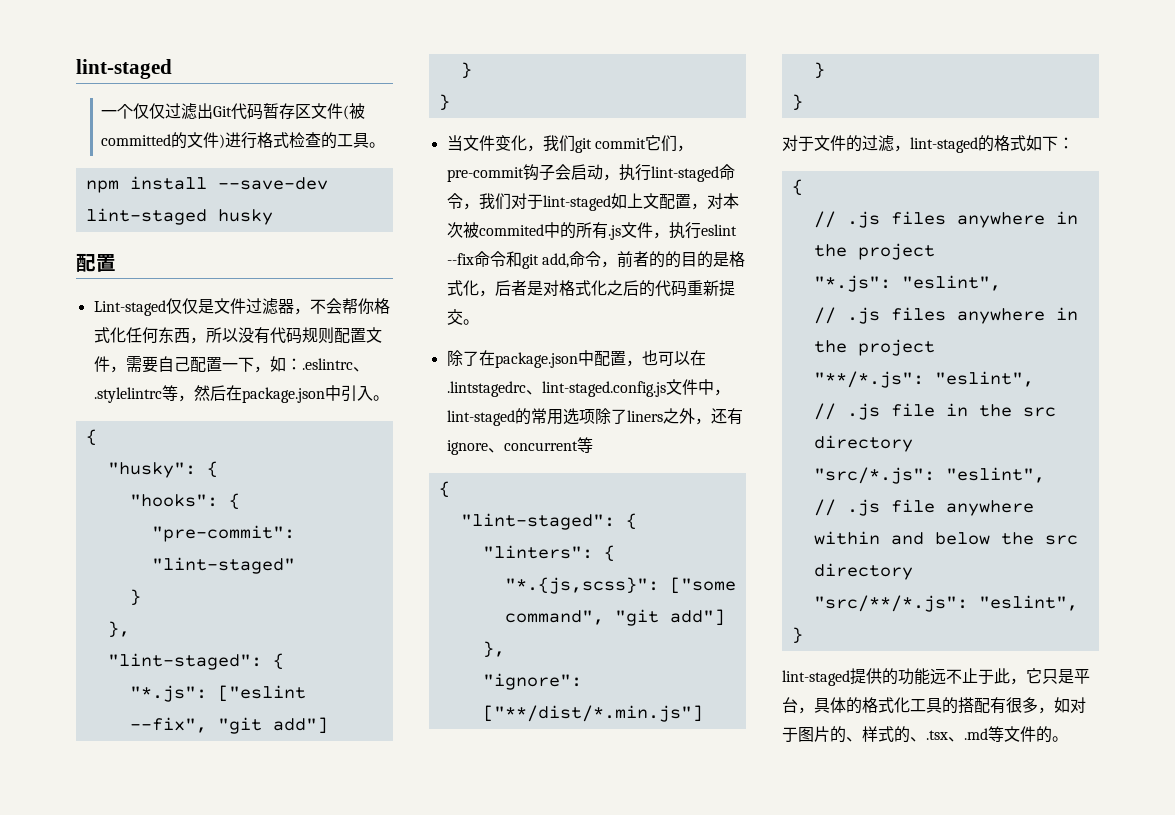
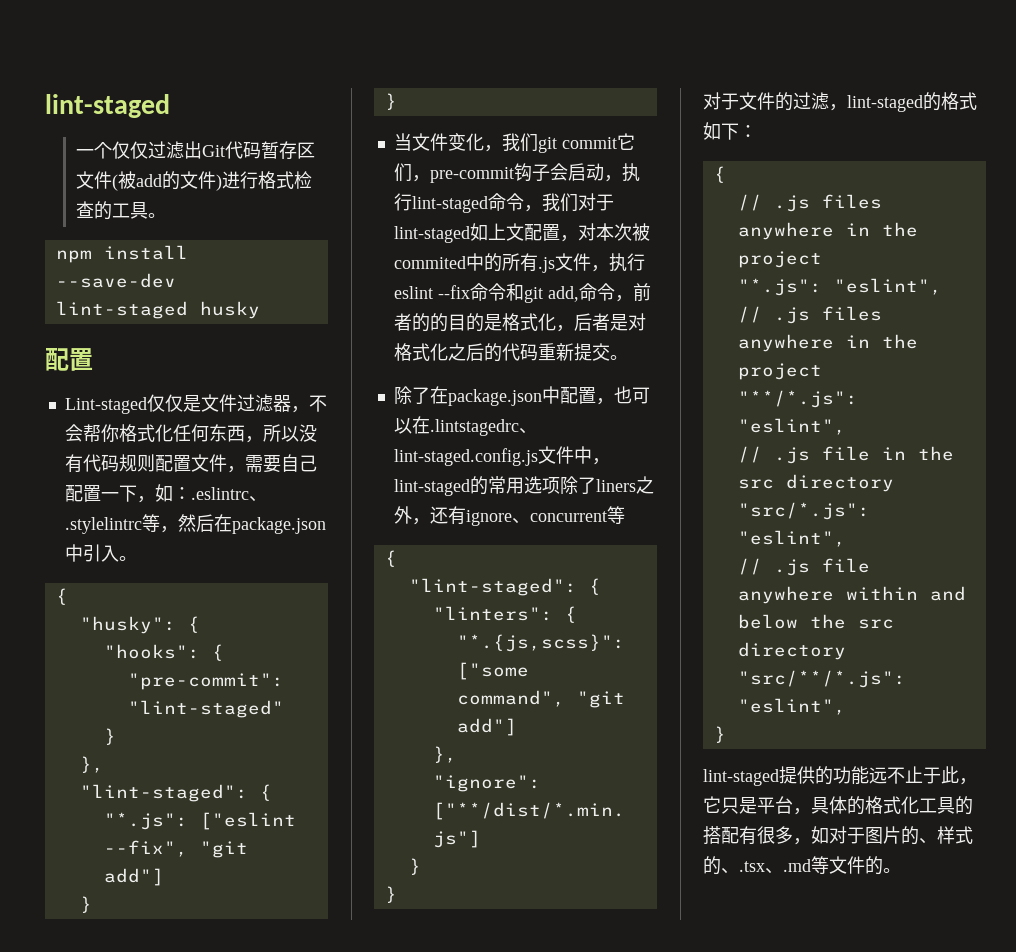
[101,134,172,146] committed -> [135,174,162,187] add

